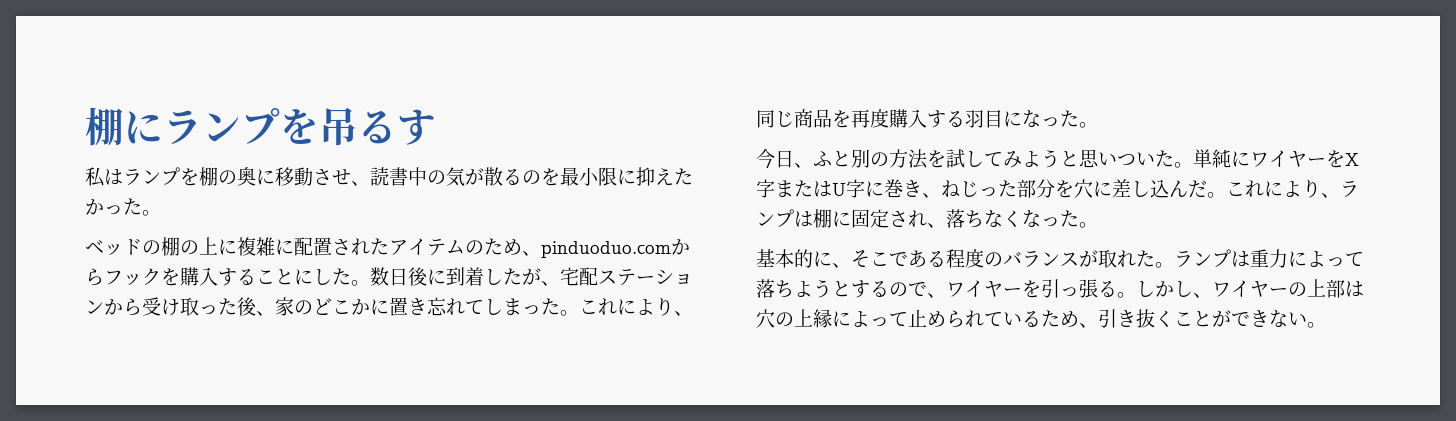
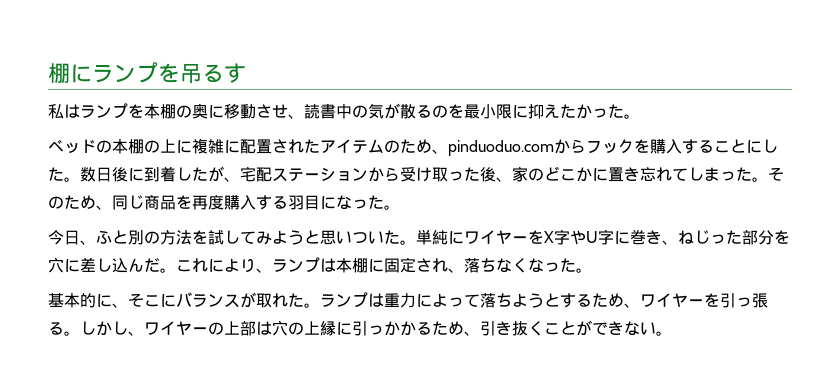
(199, 177) none -> [144,104,160,119] 本
(161, 247) none -> [112,139,128,154] 本
[579,297,674,316] これにより -> [768,167,784,181] [48,195,96,209] そのため
[775,180,832,197] または -> [570,230,586,245] や
(813, 219) none -> [336,258,352,273] 本
[889,249,1003,268] である程度の -> [160,294,176,307] に
[889,282,927,297] ので -> [592,293,624,307] ため
[851,309,1022,328] よって止められてい -> [352,321,416,336] 引っかか

